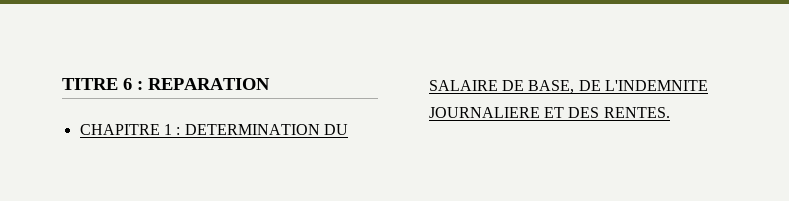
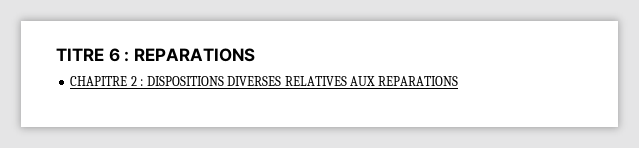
[148,78,270,90] REPARATION -> [134,48,256,62] REPARATIONS
[163,124,348,135] [428,80,708,94] [428,107,670,118] 1 : DETERMINATION DU SALAIRE DE BASE, DE L'INDEMNITE JOURNALIERE ET DES RENTES. -> [130,76,458,86] 2 : DISPOSITIONS DIVERSES RELATIVES AUX REPARATIONS

